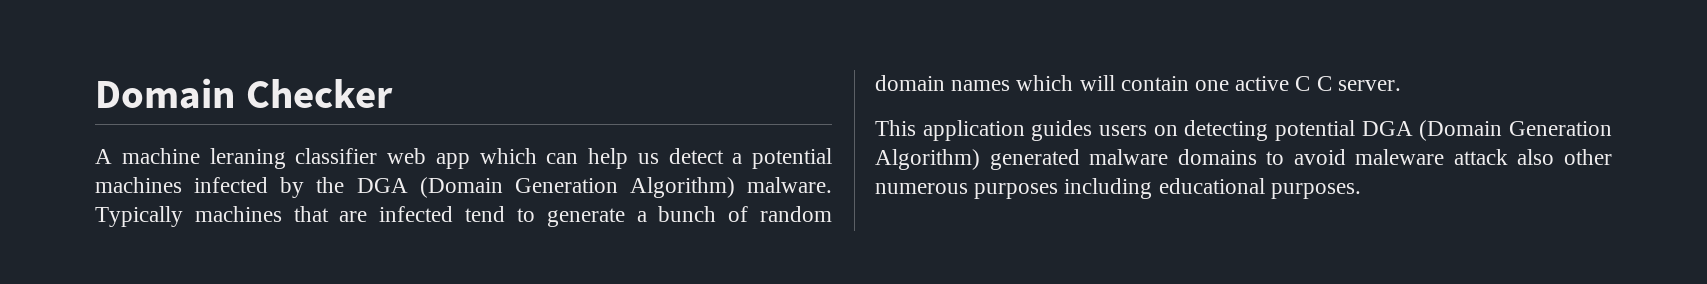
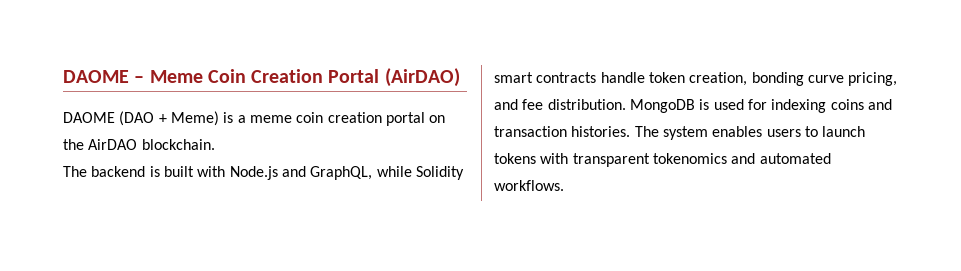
[95,78,394,109] [95,148,832,169] [95,177,832,198] [95,206,832,227] [875,75,1401,91] [875,120,1612,141] [875,149,1612,170] [875,178,1361,199] Domain Checker // A machine leraning classifier web app which can help us detect a potential machines infected by the DGA (Domain Generation Algorithm) malware. Typically machines that are infected tend to generate a bunch of random domain names which will contain one active C C server. // This application guides users on detecting potential DGA (Domain Generation Algorithm) generated malware domains to avoid maleware attack also other numerous purposes including educational purposes. -> [63,68,460,87] [63,111,446,126] [63,139,215,150] [63,166,464,180] [494,72,898,86] [494,99,892,113] [494,126,866,140] [494,153,831,167] [494,180,564,191] DAOME – Meme Coin Creation Portal (AirDAO) // DAOME (DAO + Meme) is a meme coin creation portal on the AirDAO blockchain. // The backend is built with Node.js and GraphQL, while Solidity smart contracts handle token creation, bonding curve pricing, and fee distribution. MongoDB is used for indexing coins and transaction histories. The system enables users to launch tokens with transparent tokenomics and automated workflows.

